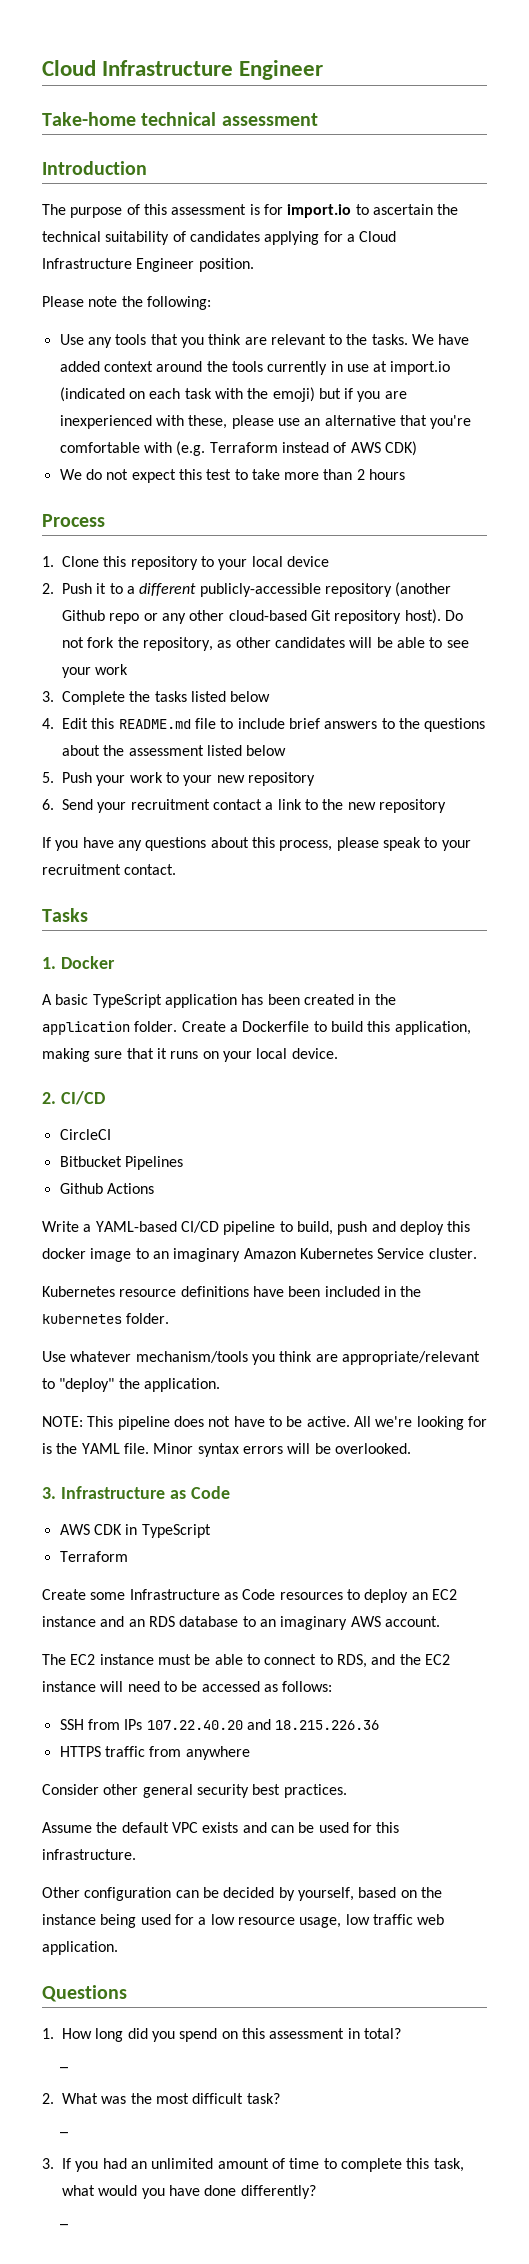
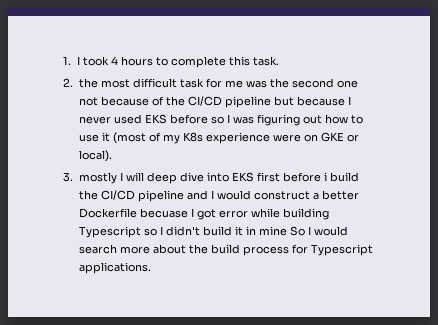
[42,60,324,80] [42,112,318,126] [42,161,147,175] [42,204,459,218] [42,231,397,245] [42,258,254,272] [42,296,211,310] [59,334,470,348] [59,361,451,375] [59,387,407,402] [59,415,472,429] [59,441,417,456] [59,469,406,483] [42,514,105,527] [42,556,329,570] [42,582,452,597] [62,609,463,624] [62,637,469,651] [62,664,129,678] [42,691,271,705] [42,718,486,732] [62,745,287,756] [42,772,315,786] [42,799,446,813] [42,837,471,851] [42,864,177,875] [42,908,88,922] [42,956,115,969] [42,994,396,1008] [42,1021,471,1035] [42,1048,338,1062] [42,1091,105,1105] [59,1129,111,1140] [59,1156,183,1170] [59,1183,154,1194] [42,1221,471,1235] [42,1248,477,1262] [42,1286,422,1297] [42,1313,170,1324] [42,1351,480,1365] [42,1378,220,1392] [42,1416,487,1430] [42,1443,411,1457] [42,1486,230,1499] [59,1524,211,1538] [59,1551,128,1562] [42,1589,457,1603] [42,1616,440,1630] [42,1654,450,1668] [42,1681,333,1692] [59,1719,380,1730] [59,1746,250,1760] [42,1784,347,1798] [42,1822,400,1833] [42,1849,136,1860] [42,1887,442,1901] [42,1914,445,1928] [42,1941,118,1955] [42,1985,127,2002] [42,2028,401,2042] [59,2066,68,2069] [42,2093,280,2104] [59,2131,68,2134] [42,2158,464,2172] [62,2185,316,2199] [59,2223,68,2226] Cloud Infrastructure Engineer // Take-home technical assessment // Introduction // The purpose of this assessment is for import.io to ascertain the technical suitability of candidates applying for a Cloud Infrastructure Engineer position. // Please note the following: // Use any tools that you think are relevant to the tasks. We have added context around the tools currently in use at import.io (indicated on each task with the emoji) but if you are inexperienced with these, please use an alternative that you're comfortable with (e.g. Terraform instead of AWS CDK) // We do not expect this test to take more than 2 hours // Process // 1. Clone this repository to your local device // 2. Push it to a different publicly-accessible repository (another Github repo or any other cloud-based Git repository host). Do not fork the repository, as other candidates will be able to see your work // 3. Complete the tasks listed below // 4. Edit this README.md file to include brief answers to the questions about the assessment listed below // 5. Push your work to your new repository // 6. Send your recruitment contact a link to the new repository // If you have any questions about this process, please speak to your recruitment contact. // Tasks // 1. Docker // A basic TypeScript application has been created in the application folder. Create a Dockerfile to build this application, making sure that it runs on your local device. // 2. CI/CD // CircleCI // Bitbucket Pipelines // Github Actions // Write a YAML-based CI/CD pipeline to build, push and deploy this docker image to an imaginary Amazon Kubernetes Service cluster. // Kubernetes resource definitions have been included in the kubernetes folder. // Use whatever mechanism/tools you think are appropriate/relevant to "deploy" the application. // NOTE: This pipeline does not have to be active. All we're looking for is the YAML file. Minor syntax errors will be overlooked. // 3. Infrastructure as Code // AWS CDK in TypeScript // Terraform // Create some Infrastructure as Code resources to deploy an EC2 instance and an RDS database to an imaginary AWS account. // The EC2 instance must be able to connect to RDS, and the EC2 instance will need to be accessed as follows: // SSH from IPs 107.22.40.20 and 18.215.226.36 // HTTPS traffic from anywhere // Consider other general security best practices. // Assume the default VPC exists and can be used for this infrastructure. // Other configuration can be decided by yourself, based on the instance being used for a low resource usage, low traffic web application. // Questions // 1. How long did you spend on this assessment in total? // _ // 2. What was the most difficult task? // _ // 3. If you had an unlimited amount of time to complete this task, what would you have done differently? // _ -> [63,56,280,68] [63,78,358,88] [78,96,351,108] [78,114,363,126] [78,132,359,144] [78,150,112,162] [63,172,359,184] [78,190,359,202] [78,208,329,220] [78,226,348,238] [78,244,373,256] [78,262,151,274] 1. I took 4 hours to complete this task. // 2. the most difficult task for me was the second one not because of the CI/CD pipeline but because I never used EKS before so I was figuring out how to use it (most of my K8s experience were on GKE or local). // 3. mostly I will deep dive into EKS first before i build the CI/CD pipeline and I would construct a better Dockerfile becuase I got error while building Typescript so I didn't build it in mine So I would search more about the build process for Typescript applications.

